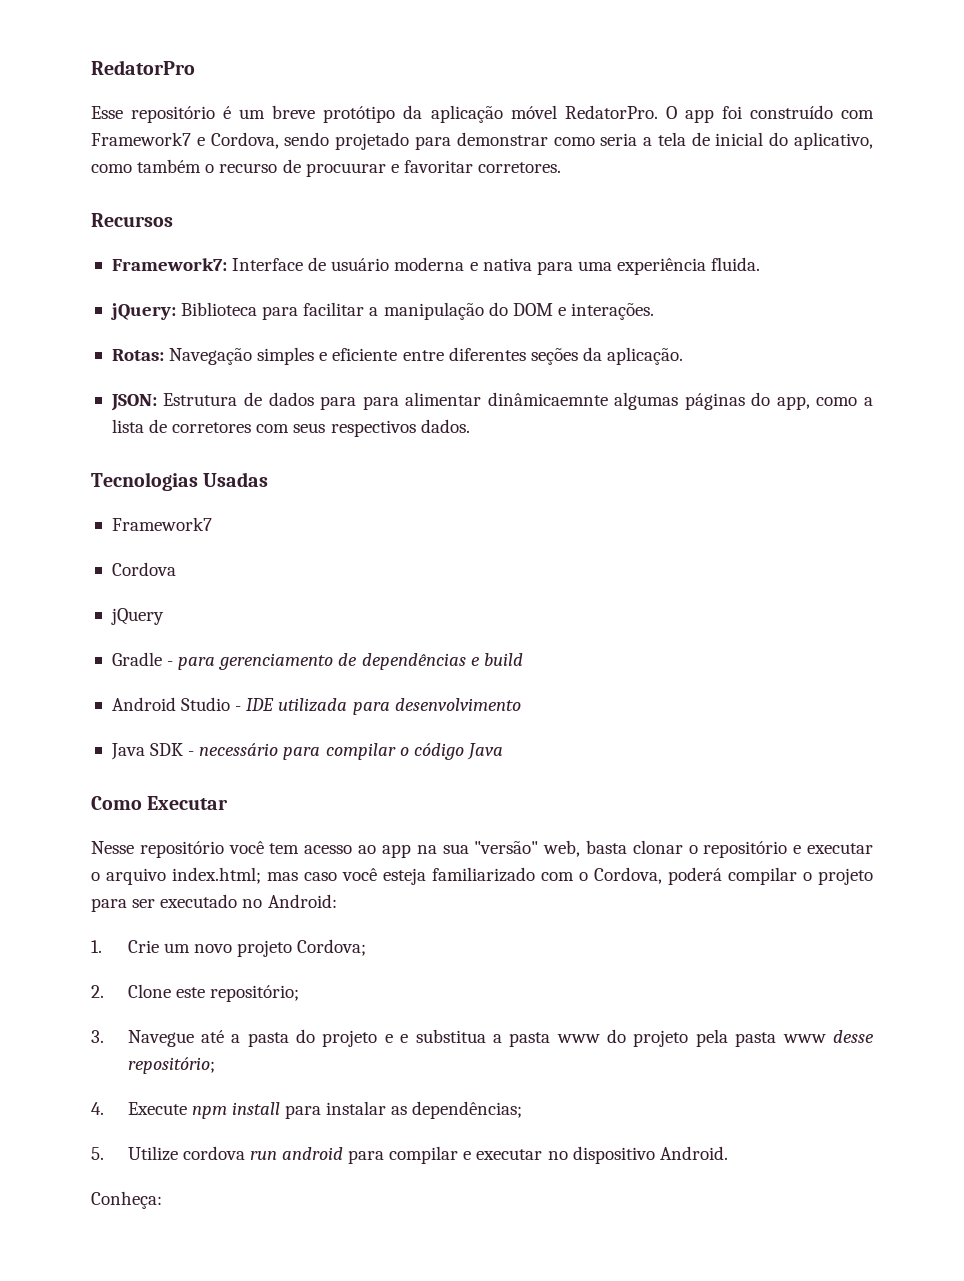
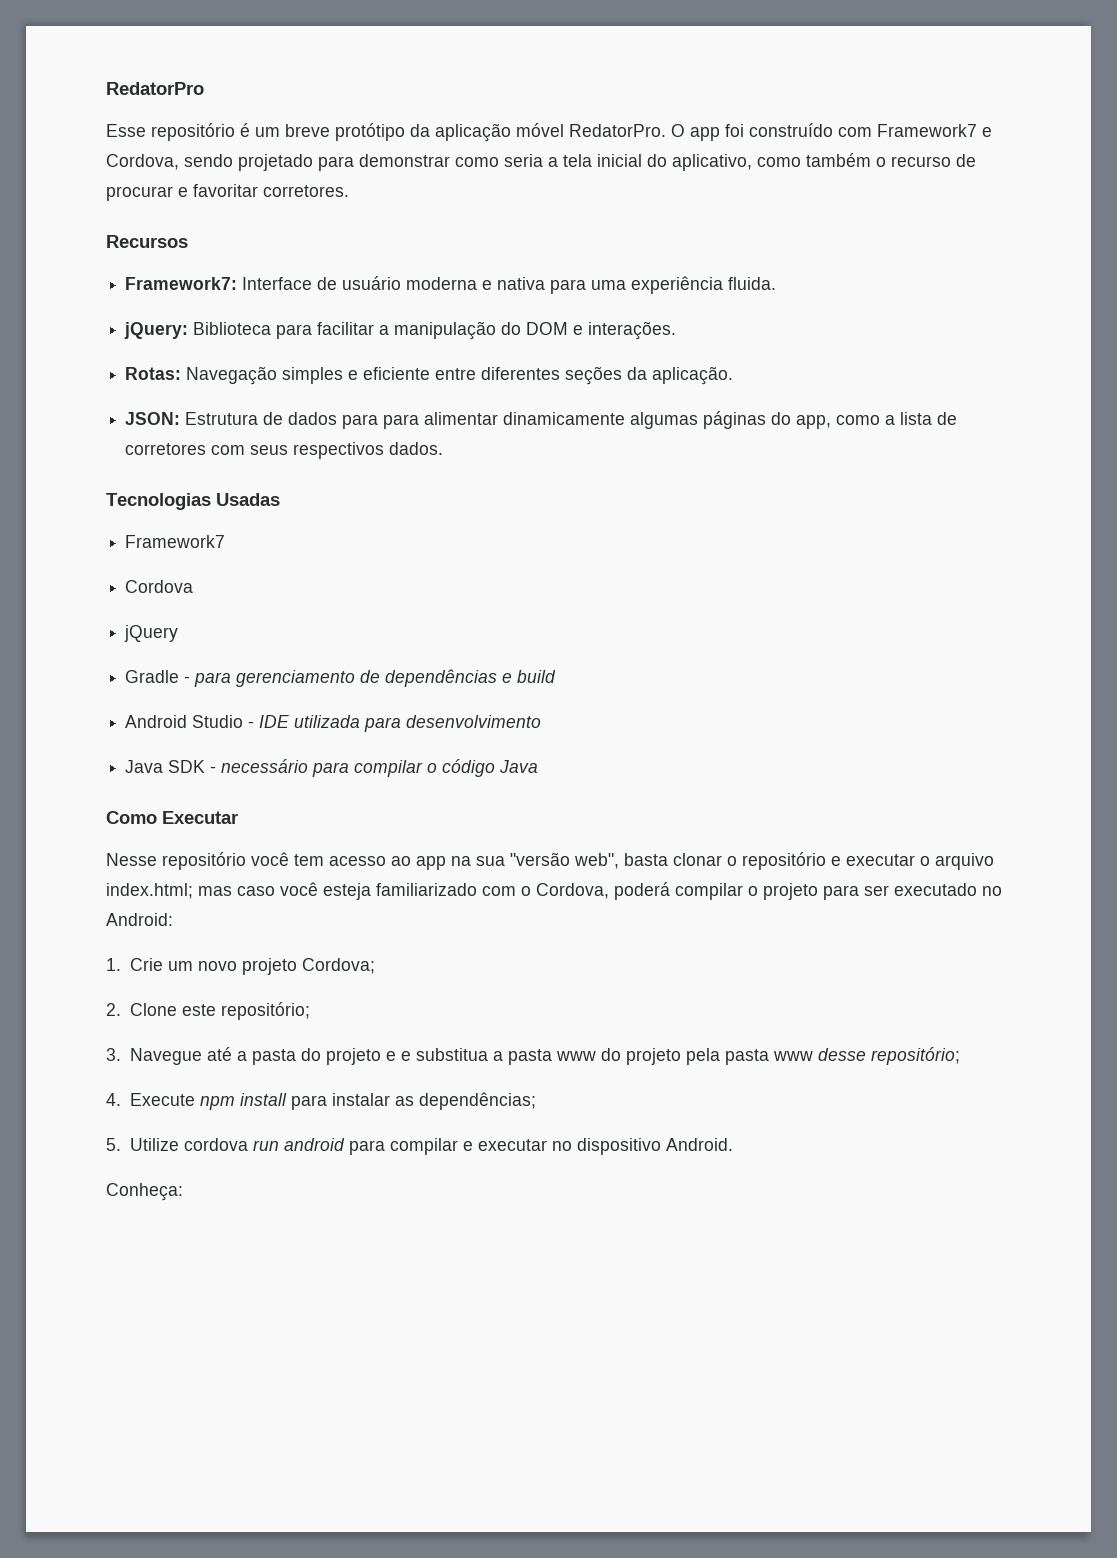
[691,132,710,146] de -> (592, 160) none
[305,163,386,177] procuurar -> [106,186,173,201] procurar
[487,392,608,406] dinâmicaemnte -> [503,412,626,425] dinamicamente
[474,840,581,857] "versão" web, -> [510,852,619,869] "versão web",

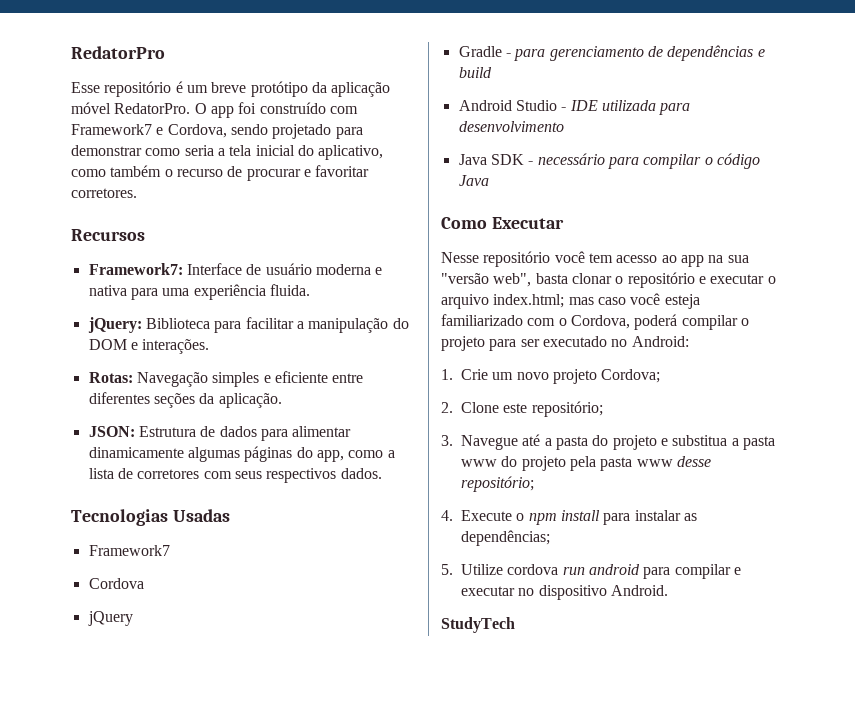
[383,414,420,429] para -> (288, 435) none
[400,1051,411,1061] e -> (668, 442) none
(195, 1099) none -> [516,513,525,521] o
[106,1183,183,1201] Conheça: -> [441,617,515,633] StudyTech

